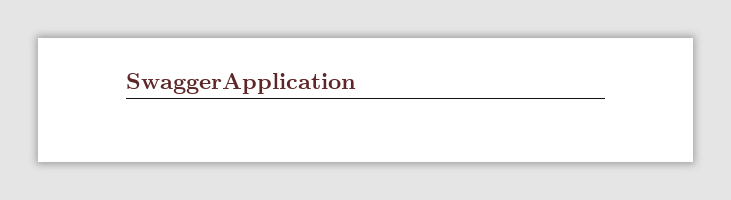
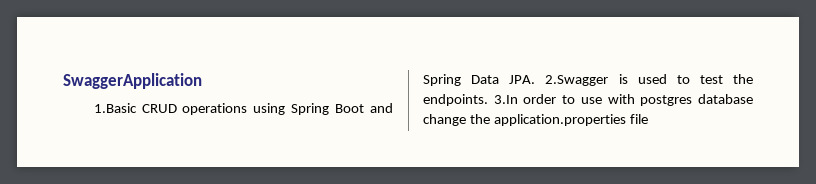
(356, 83) none -> [93,103,393,115] [423,74,753,86] [423,94,753,106] [423,114,648,126] // 1.Basic CRUD operations using Spring Boot and Spring Data JPA. 2.Swagger is used to test the endpoints. 3.In order to use with postgres database change the application.properties file

